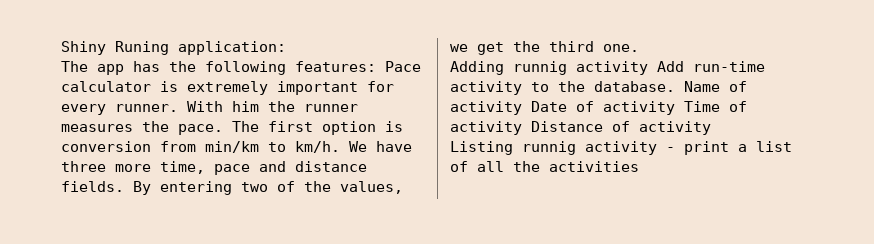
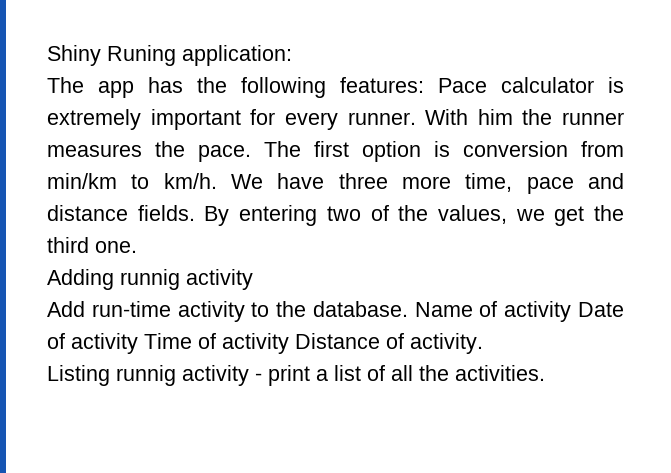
(648, 68) none -> (253, 279) //
[639,121,711,135] activity -> [410,333,483,354] activity.
[549,161,639,172] activities -> [455,365,545,381] activities.

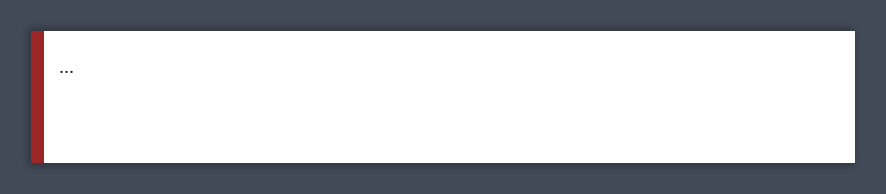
[47,45,292,66] [47,77,624,98] [47,109,624,130] [47,141,624,162] [47,173,624,194] [47,205,624,226] [47,237,137,253] [47,269,253,290] [47,301,624,322] [47,333,483,354] [47,365,545,386] Shiny Runing application: // The app has the following features: Pace calculator is extremely important for every runner. With him the runner measures the pace. The first option is conversion from min/km to km/h. We have three more time, pace and distance fields. By entering two of the values, we get the third one. // Adding runnig activity // Add run-time activity to the database. Name of activity Date of activity Time of activity Distance of activity. // Listing runnig activity - print a list of all the activities. -> [59,70,74,73] ...

